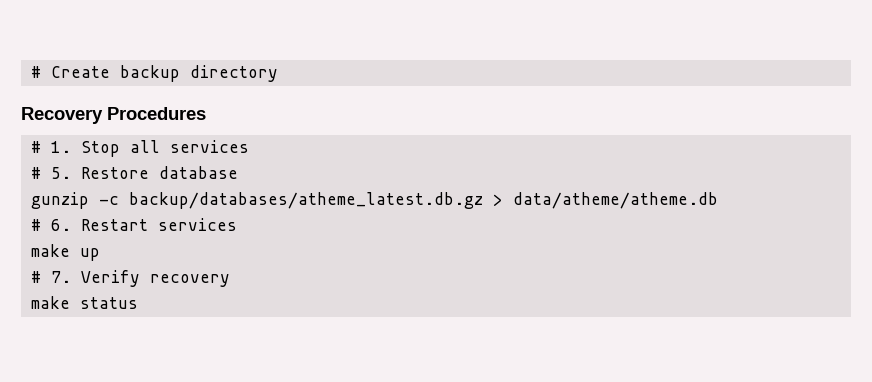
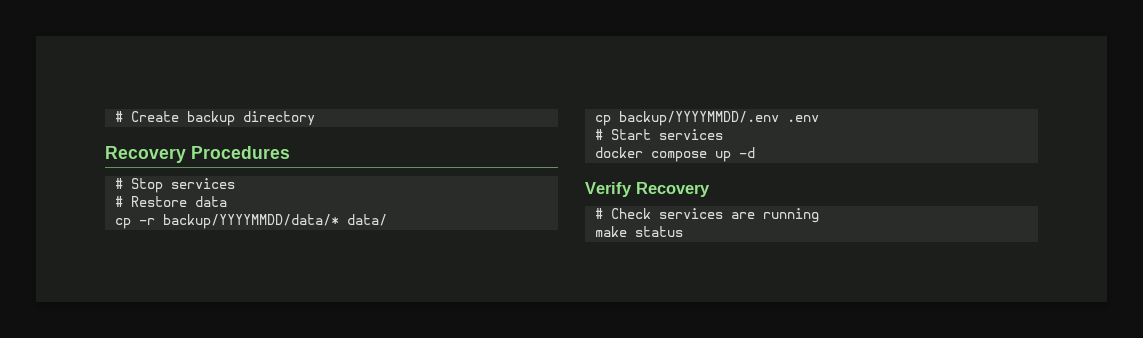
[51,140,161,157] 1. Stop all -> [130,178,163,193] Stop
[51,166,239,179] [31,192,719,209] [31,218,238,231] [31,244,71,257] 5. Restore database // gunzip -c backup/databases/atheme_latest.db.gz > data/atheme/atheme.db // # 6. Restart services // make -> [130,196,227,207] [114,214,387,229] [594,111,819,126] [594,129,723,140] [594,147,707,162] Restore data // cp -r backup/YYYYMMDD/data/* data/ // cp backup/YYYYMMDD/.env .env // # Start services // docker compose
[31,270,231,287] // # 7. Verify recovery -> [738,147,755,158] [585,182,710,197] [594,208,819,223] -d // Verify Recovery // # Check services are running

